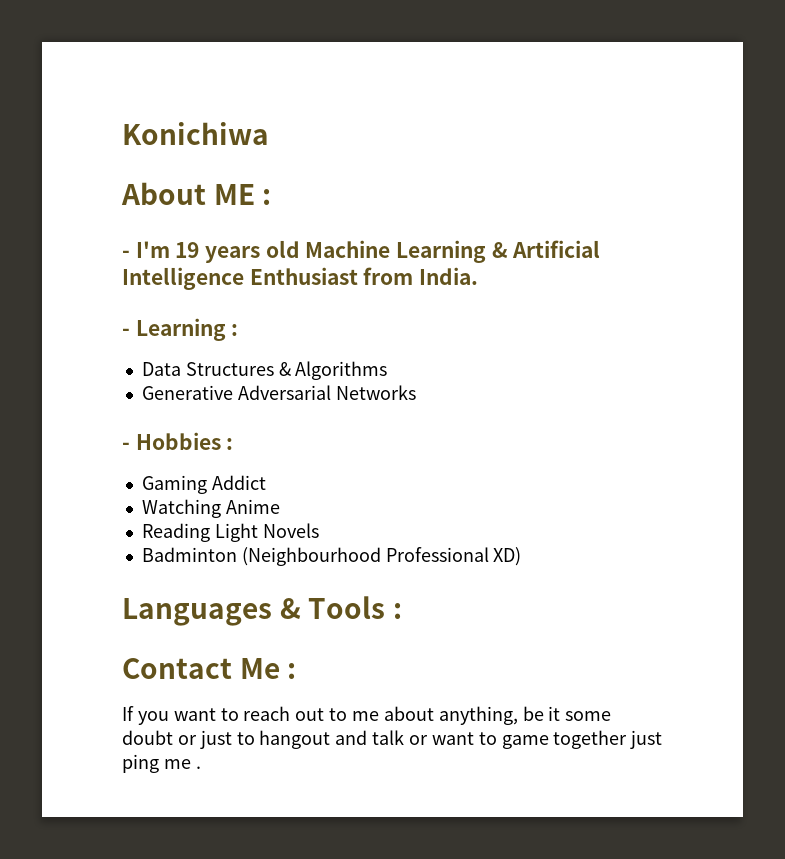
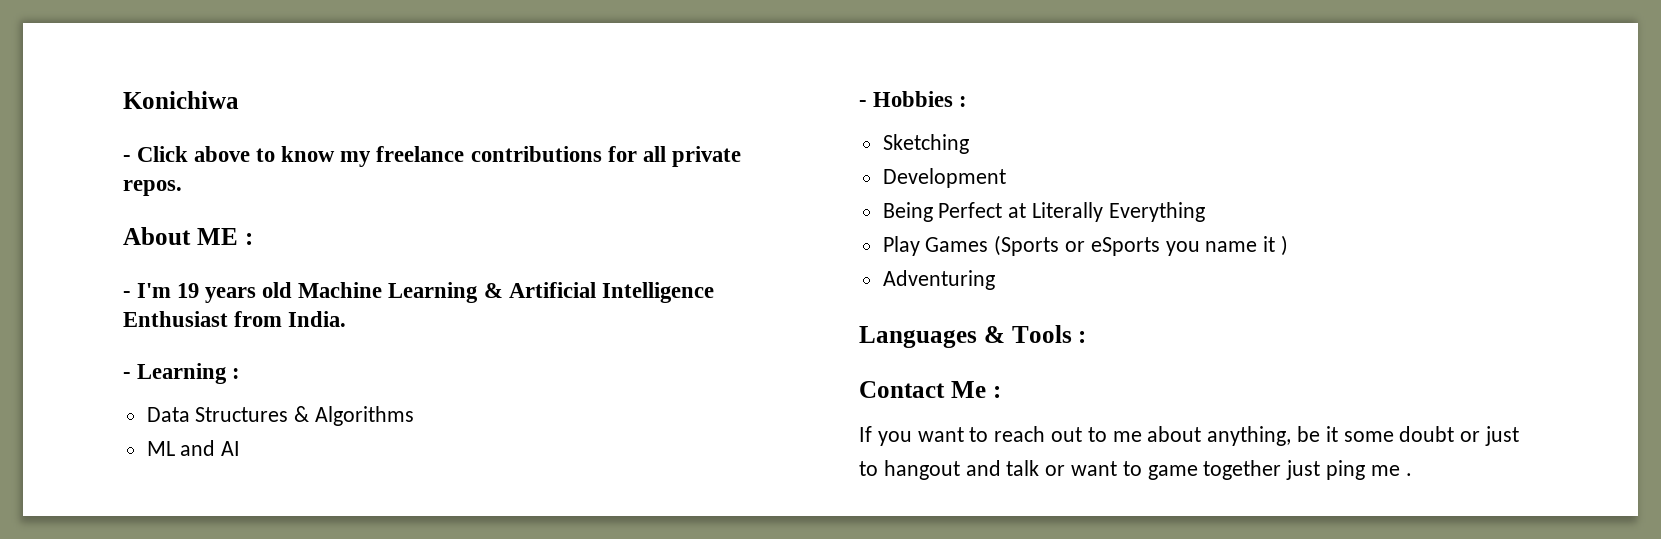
(269, 133) none -> [123,146,741,167] [123,180,182,196] // - Click above to know my freelance contributions for all private repos.
[141,385,416,400] Generative Adversarial Networks -> [146,440,241,456] ML and AI
[141,475,266,494] [141,499,280,518] [141,523,319,542] [141,547,522,566] Gaming Addict // Watching Anime // Reading Light Novels // Badminton (Neighbourhood Professional XD) -> [882,134,969,154] [882,168,1006,188] [882,202,1205,222] [882,235,1289,256] [882,270,995,290] Sketching // Development // Being Perfect at Literally Everything // Play Games (Sports or eSports you name it ) // Adventuring

